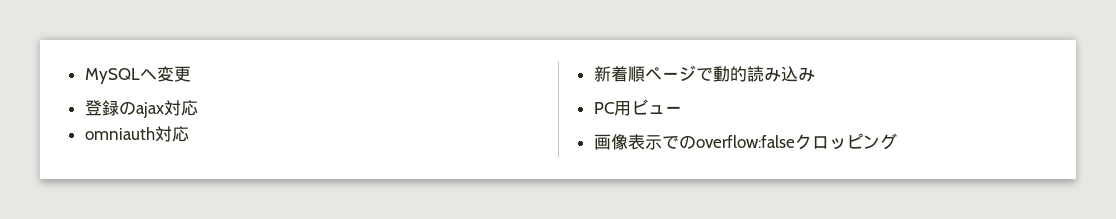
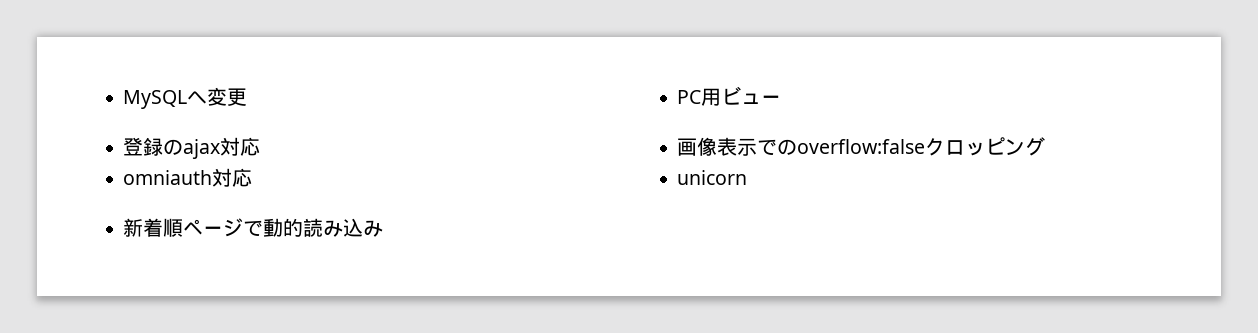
(897, 141) none -> [677,170,748,185] // unicorn

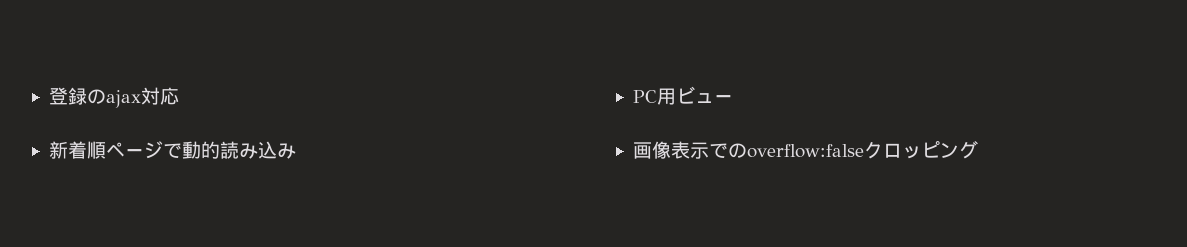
[123,87,248,109] MySQLへ変更 // -> (48, 96) none
[123,168,253,187] // omniauth対応 -> (179, 96) none
[677,170,748,185] // unicorn -> (978, 150) none

